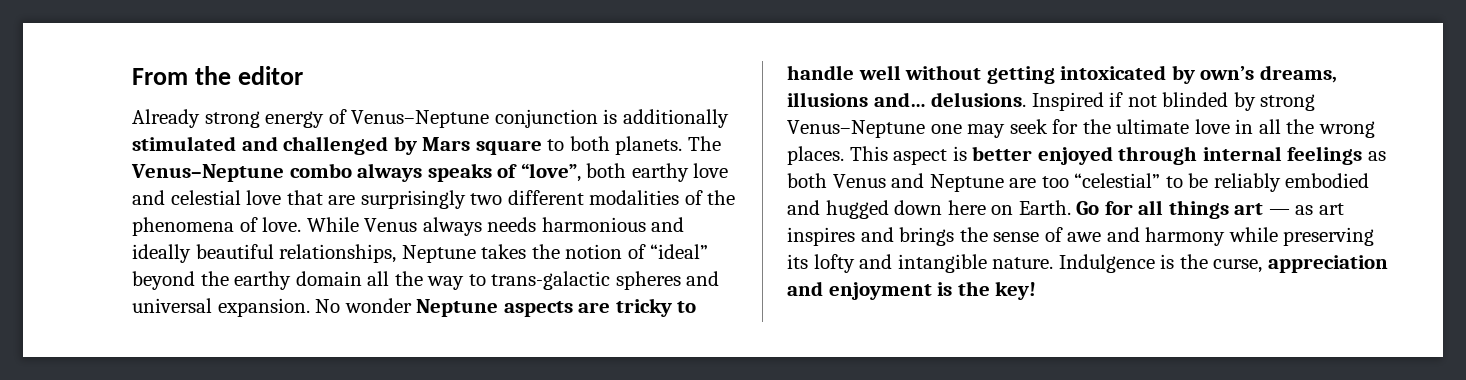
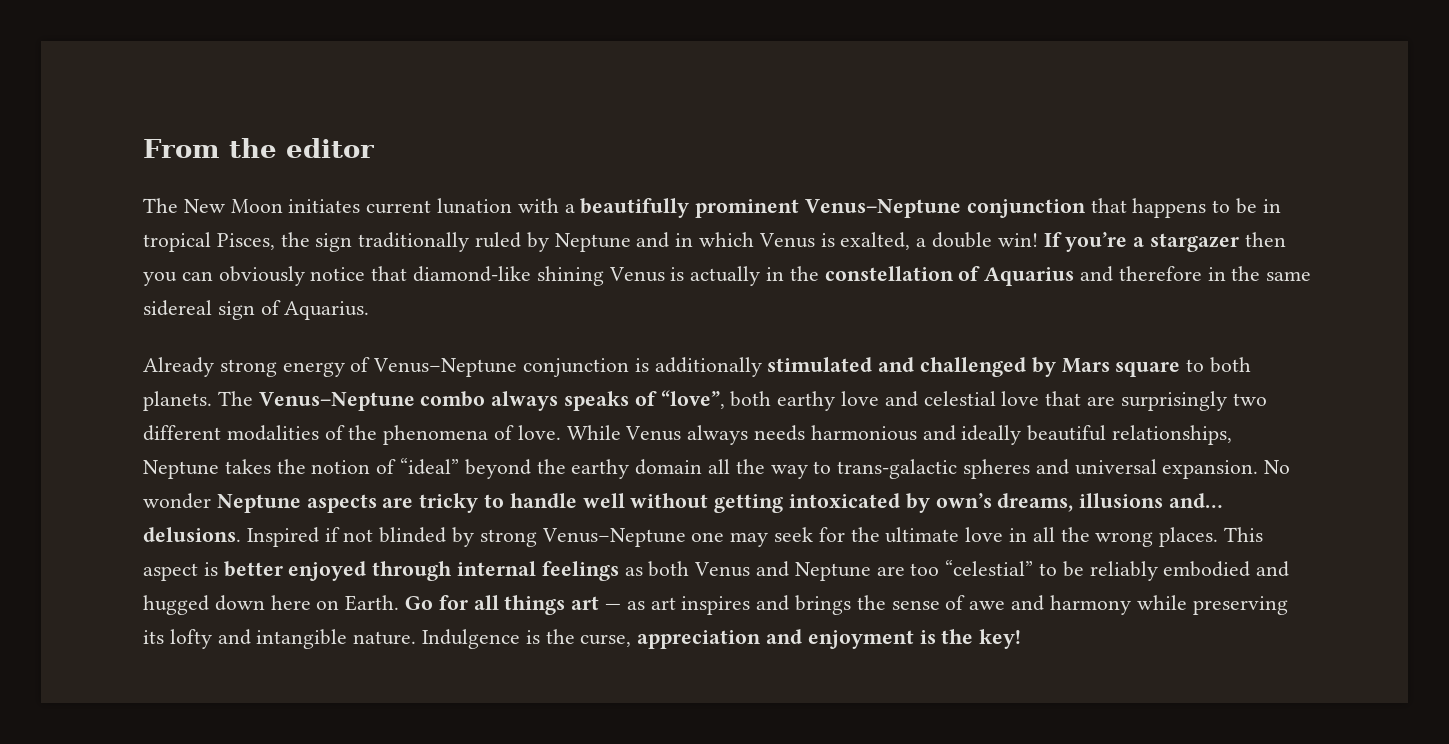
(304, 75) none -> [143,198,1281,218] [143,232,1286,252] [143,266,1312,286] [143,300,370,320] // The New Moon initiates current lunation with a beautifully prominent Venus–Neptune conjunction that happens to be in tropical Pisces, the sign traditionally ruled by Neptune and in which Venus is exalted, a double win! If you’re a stargazer then you can obviously notice that diamond-like shining Venus is actually in the constellation of Aquarius and therefore in the same sidereal sign of Aquarius.

